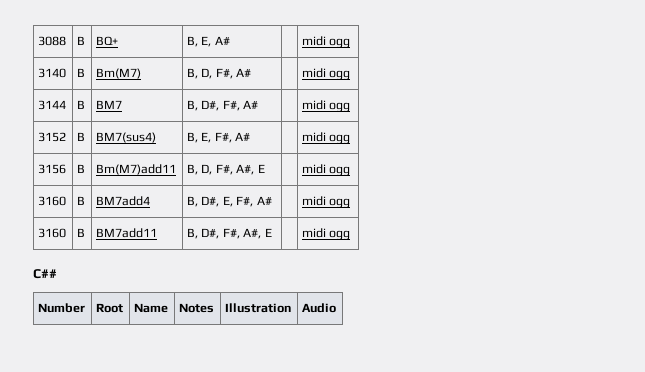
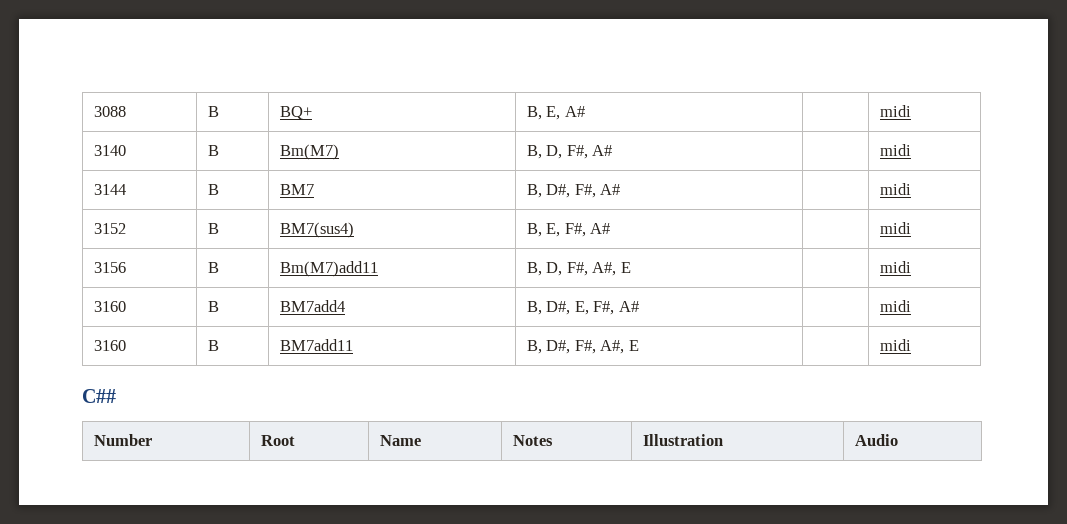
[329,38,351,48] ogg -> (911, 111) none
[329,70,351,80] ogg -> (911, 150) none
[329,102,351,112] ogg -> (911, 189) none
[329,134,351,144] ogg -> (911, 228) none
[329,166,351,176] ogg -> (911, 267) none
[329,198,351,208] ogg -> (911, 306) none
[329,230,351,240] ogg -> (911, 345) none

